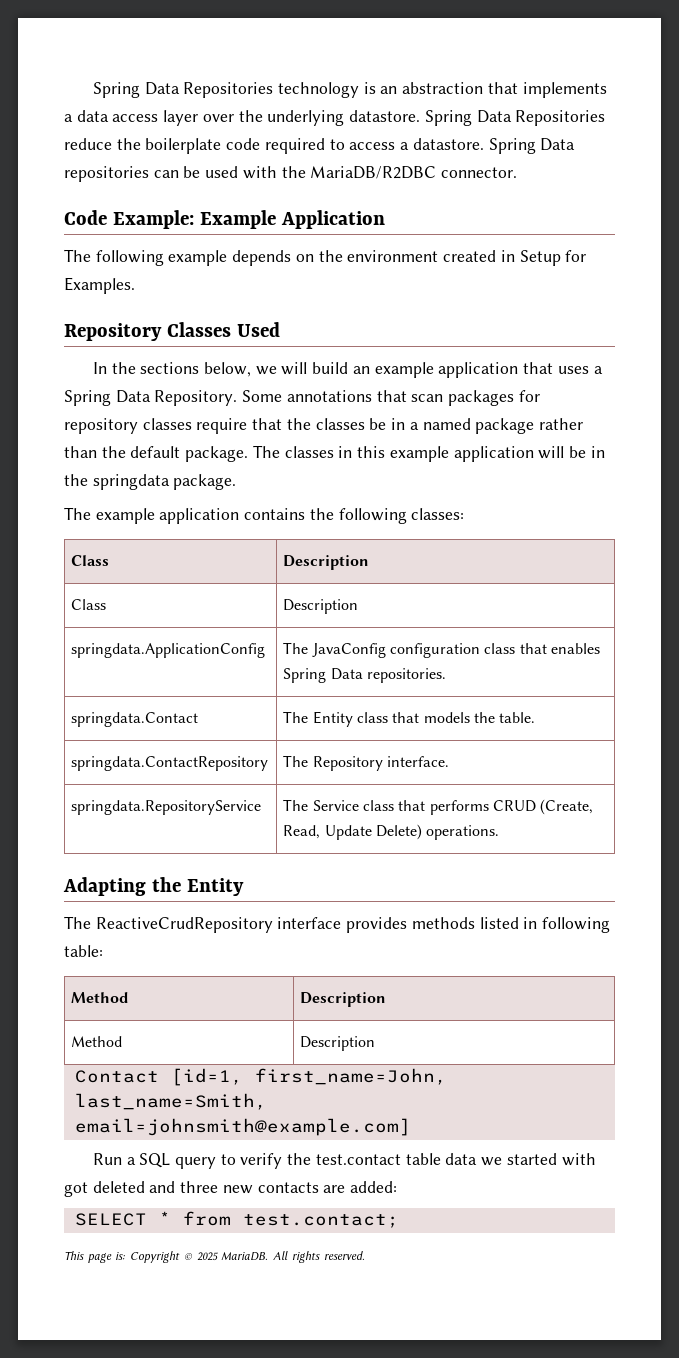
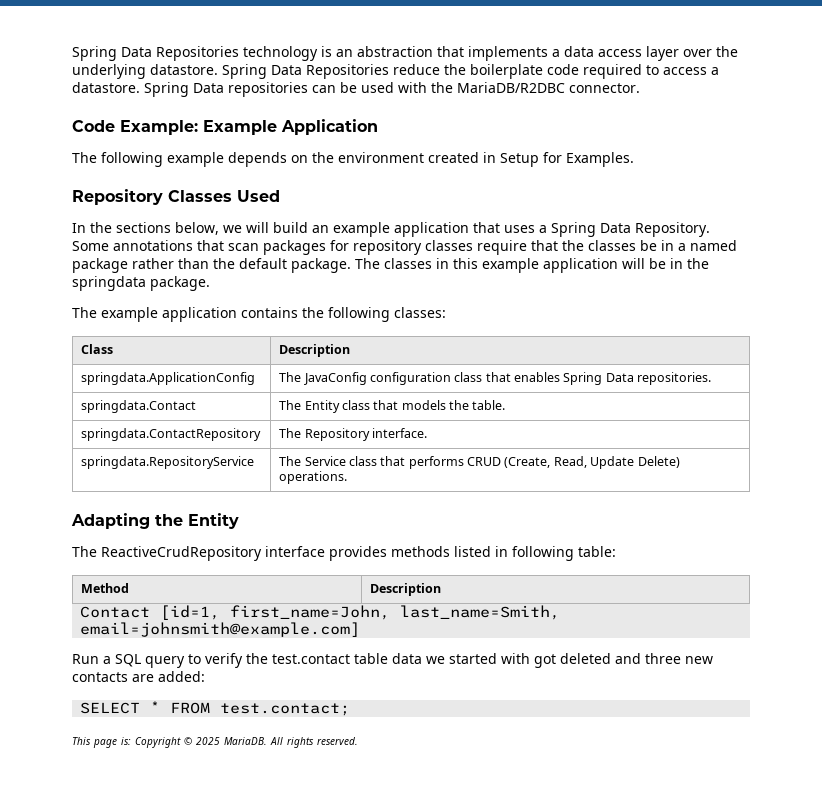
[71,599,107,610] [283,599,359,614] // Class | Description -> (351, 350) none
[71,1036,123,1047] [300,1036,376,1051] // Method | Description -> (442, 589) none
[182,1211,231,1226] from -> [170,702,211,714] FROM

